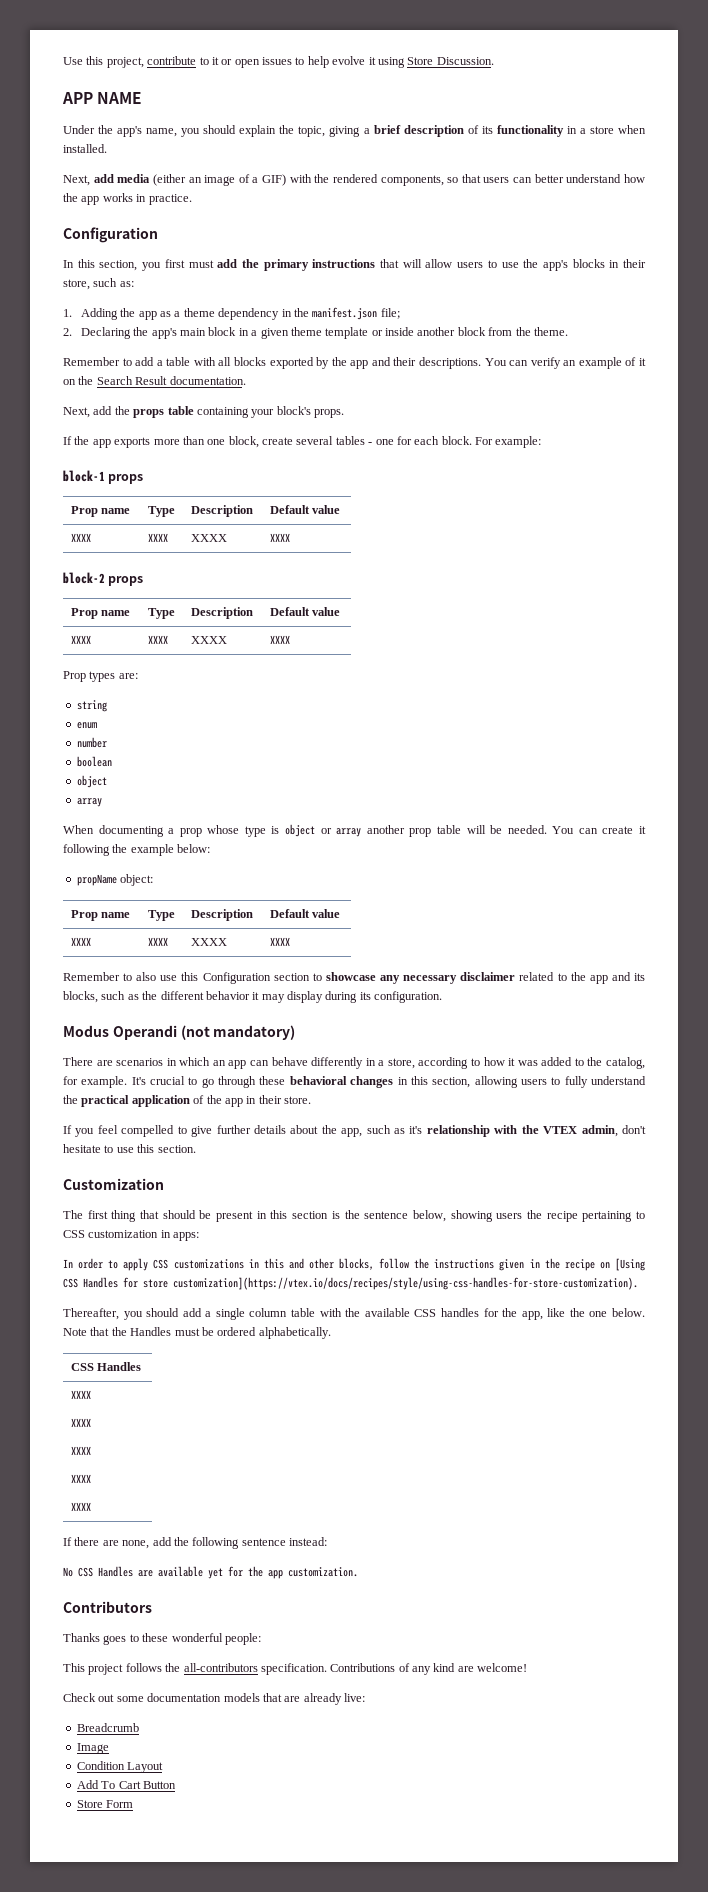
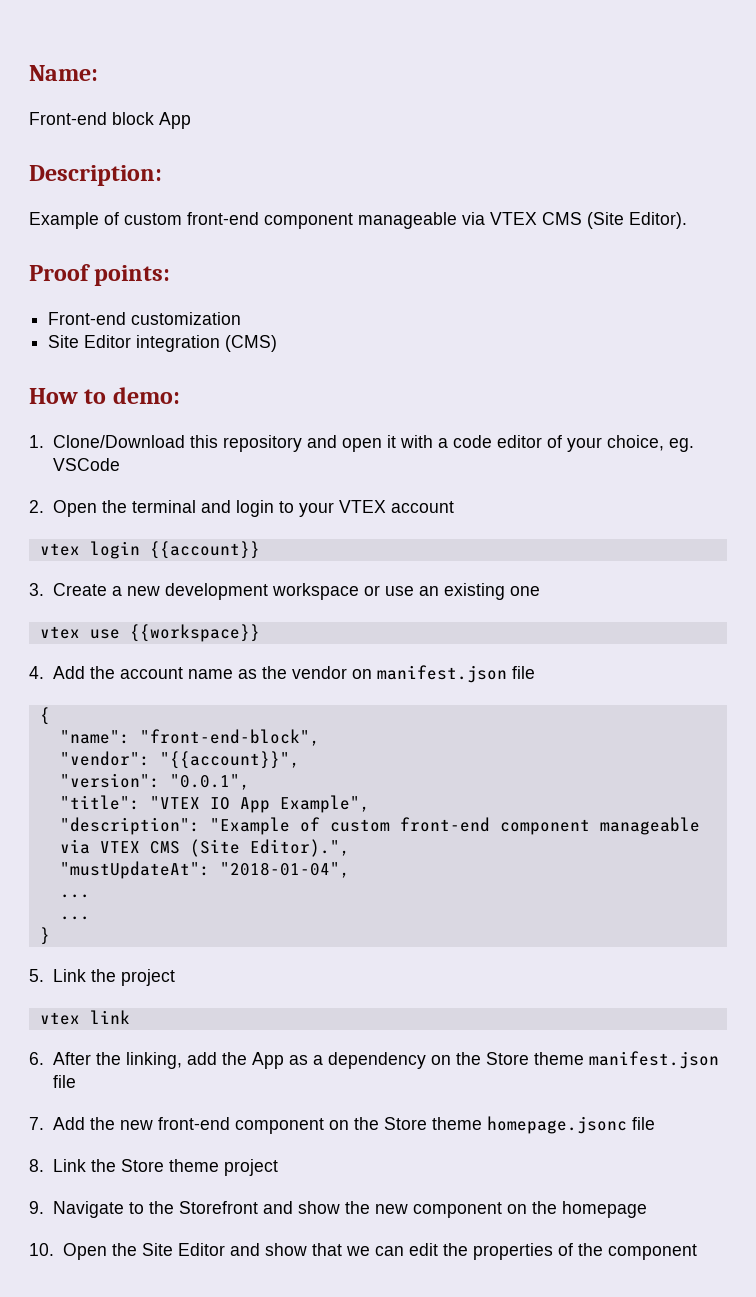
[63,56,494,68] [62,92,143,104] [63,125,646,137] [63,144,107,153] [63,174,646,186] [63,193,192,205] [63,227,158,243] [63,259,646,271] [63,278,134,290] [63,307,400,320] [63,327,568,339] [63,357,646,369] [63,376,246,385] [63,406,344,418] [63,436,542,448] [63,470,144,484] [70,506,131,517] [147,506,175,517] [190,505,253,517] [269,505,341,514] [70,533,91,542] [147,533,168,542] [190,534,227,542] [269,533,290,542] [63,572,144,586] [70,608,131,619] [147,608,175,619] [190,607,253,619] [269,607,341,616] [70,635,91,644] [147,635,168,644] [190,636,227,644] [269,635,290,644] [63,671,138,682] [76,700,107,712] [76,722,97,729] [76,737,107,748] [76,756,112,767] [76,775,107,788] [76,798,102,807] [63,824,646,837] [63,844,211,856] [76,874,154,886] [70,910,131,921] [147,910,175,921] [190,909,253,921] [269,909,341,918] [70,937,91,946] [147,937,168,946] [190,938,227,946] [269,937,290,946] [63,972,646,984] [63,991,443,1003] [63,1025,296,1040] [63,1057,645,1069] [63,1076,647,1088] [63,1095,311,1107] [63,1125,647,1137] [63,1144,196,1153] [63,1178,164,1190] [63,1210,645,1222] [63,1230,200,1241] [63,1258,645,1271] [63,1277,638,1290] [63,1308,645,1320] [63,1327,331,1339] [70,1362,142,1371] [70,1390,91,1399] [70,1418,91,1427] [70,1446,91,1455] [70,1474,91,1483] [70,1502,91,1511] [63,1537,327,1549] [63,1566,358,1579] [63,1601,152,1613] [63,1633,261,1645] [63,1663,528,1675] [63,1693,365,1705] [76,1723,139,1732] [76,1743,109,1754] [76,1761,164,1773] [76,1780,176,1789] [76,1800,134,1808] Use this project, contribute to it or open issues to help evolve it using Store Discussion. // APP NAME // Under the app's name, you should explain the topic, giving a brief description of its functionality in a store when installed. // Next, add media (either an image of a GIF) with the rendered components, so that users can better understand how the app works in practice. // Configuration // In this section, you first must add the primary instructions that will allow users to use the app's blocks in their store, such as: // 1. Adding the app as a theme dependency in the manifest.json file; // 2. Declaring the app's main block in a given theme template or inside another block from the theme. // Remember to add a table with all blocks exported by the app and their descriptions. You can verify an example of it on the Search Result documentation. // Next, add the props table containing your block's props. // If the app exports more than one block, create several tables - one for each block. For example: // block-1 props // Prop name | Type | Description | Default value // XXXX | XXXX | XXXX | XXXX // block-2 props // Prop name | Type | Description | Default value // XXXX | XXXX | XXXX | XXXX // Prop types are: // string // enum // number // boolean // object // array // When documenting a prop whose type is object or array another prop table will be needed. You can create it following the example below: // propName object: // Prop name | Type | Description | Default value // XXXX | XXXX | XXXX | XXXX // Remember to also use this Configuration section to showcase any necessary disclaimer related to the app and its blocks, such as the different behavior it may display during its configuration. // Modus Operandi (not mandatory) // There are scenarios in which an app can behave differently in a store, according to how it was added to the catalog, for example. It's crucial to go through these behavioral changes in this section, allowing users to fully understand the practical application of the app in their store. // If you feel compelled to give further details about the app, such as it's relationship with the VTEX admin, don't hesitate to use this section. // Customization // The first thing that should be present in this section is the sentence below, showing users the recipe pertaining to CSS customization in apps: // In order to apply CSS customizations in this and other blocks, follow the instructions given in the recipe on [Using CSS Handles for store customization](https://vtex.io/docs/recipes/style/using-css-handles-for-store-customization). // Thereafter, you should add a single column table with the available CSS handles for the app, like the one below. Note that the Handles must be ordered alphabetically. // CSS Handles // XXXX // XXXX // XXXX // XXXX // XXXX // If there are none, add the following sentence instead: // No CSS Handles are available yet for the app customization. // Contributors // Thanks goes to these wonderful people: // This project follows the all-contributors specification. Contributions of any kind are welcome! // Check out some documentation models that are already live: // Breadcrumb // Image // Condition Layout // Add To Cart Button // Store Form -> [29,65,98,81] [29,112,191,129] [29,165,162,186] [29,212,687,229] [29,264,171,286] [48,312,242,325] [48,335,278,352] [29,387,180,404] [29,435,694,452] [52,458,120,471] [29,500,454,517] [39,541,260,559] [29,583,540,600] [39,624,260,642] [29,665,535,683] [39,707,50,725] [59,729,320,746] [59,751,300,769] [59,773,250,790] [59,795,370,813] [59,817,700,835] [59,839,350,857] [59,861,350,879] [59,894,90,898] [59,916,90,920] [39,927,50,945] [29,969,175,986] [39,1010,130,1025] [29,1051,719,1069] [52,1075,76,1088] [29,1116,655,1134] [29,1159,278,1176] [29,1201,647,1218] [29,1243,697,1260] Name: // Front-end block App // Description: // Example of custom front-end component manageable via VTEX CMS (Site Editor). // Proof points: // Front-end customization // Site Editor integration (CMS) // How to demo: // 1. Clone/Download this repository and open it with a code editor of your choice, eg. VSCode // 2. Open the terminal and login to your VTEX account // vtex login {{account}} // 3. Create a new development workspace or use an existing one // vtex use {{workspace}} // 4. Add the account name as the vendor on manifest.json file // { // "name": "front-end-block", // "vendor": "{{account}}", // "version": "0.0.1", // "title": "VTEX IO App Example", // "description": "Example of custom front-end component manageable via VTEX CMS (Site Editor).", // "mustUpdateAt": "2018-01-04", // ... // ... // } // 5. Link the project // vtex link // 6. After the linking, add the App as a dependency on the Store theme manifest.json file // 7. Add the new front-end component on the Store theme homepage.jsonc file // 8. Link the Store theme project // 9. Navigate to the Storefront and show the new component on the homepage // 10. Open the Site Editor and show that we can edit the properties of the component

